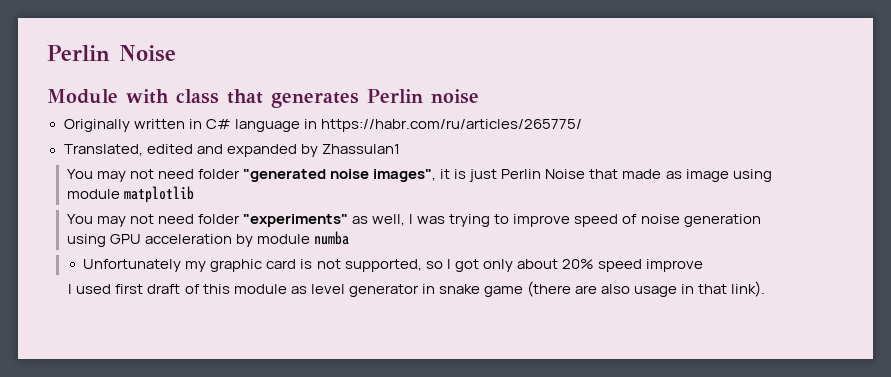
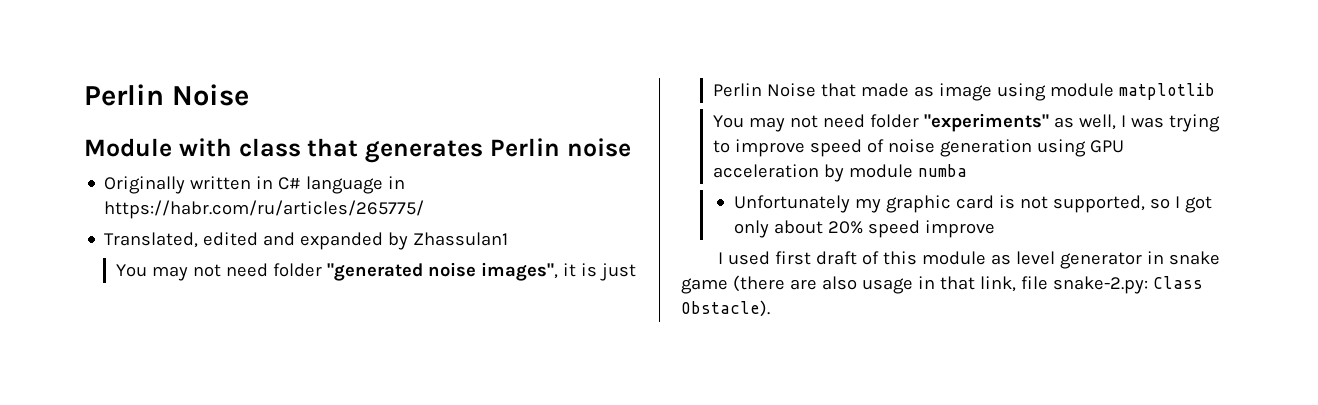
[731,281,766,297] link). -> [979,276,1203,294] [681,300,770,317] link, file snake-2.py: Class Obstacle).

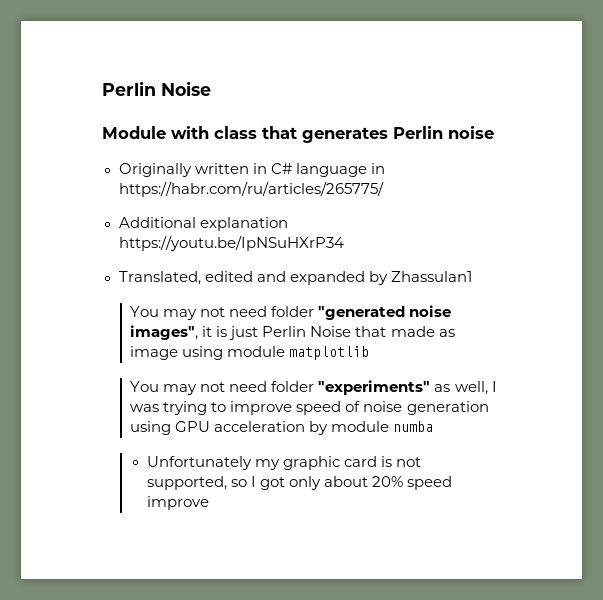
(425, 209) none -> [118,217,288,231] [118,235,344,251] // Additional explanation https://youtu.be/IpNSuHXrP34
[717,251,1220,269] [681,275,1203,294] [681,300,770,317] // I used first draft of this module as level generator in snake game (there are also usage in that link, file snake-2.py: Class Obstacle). -> (209, 503) none

